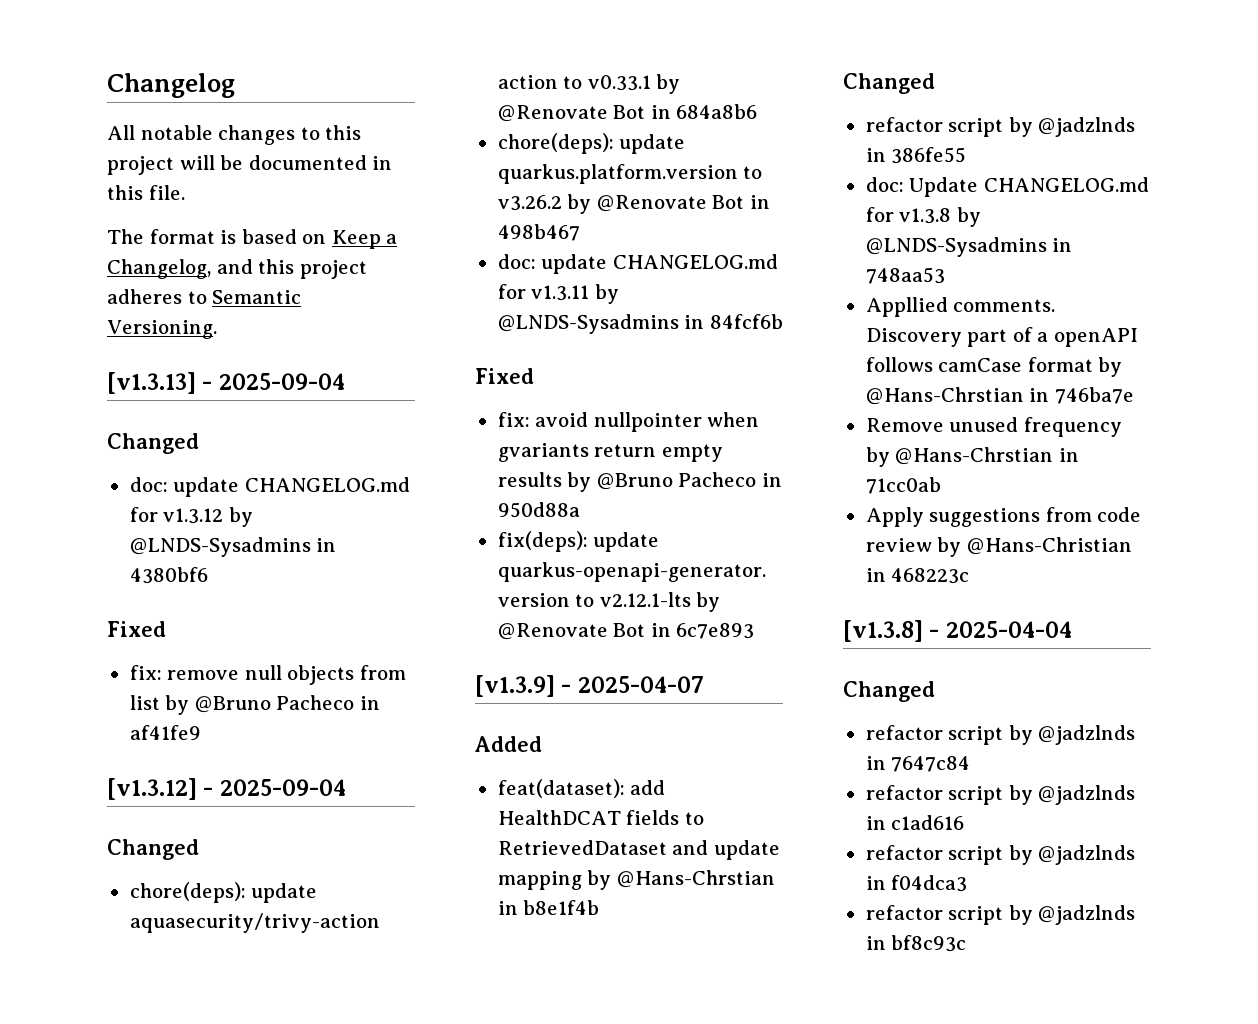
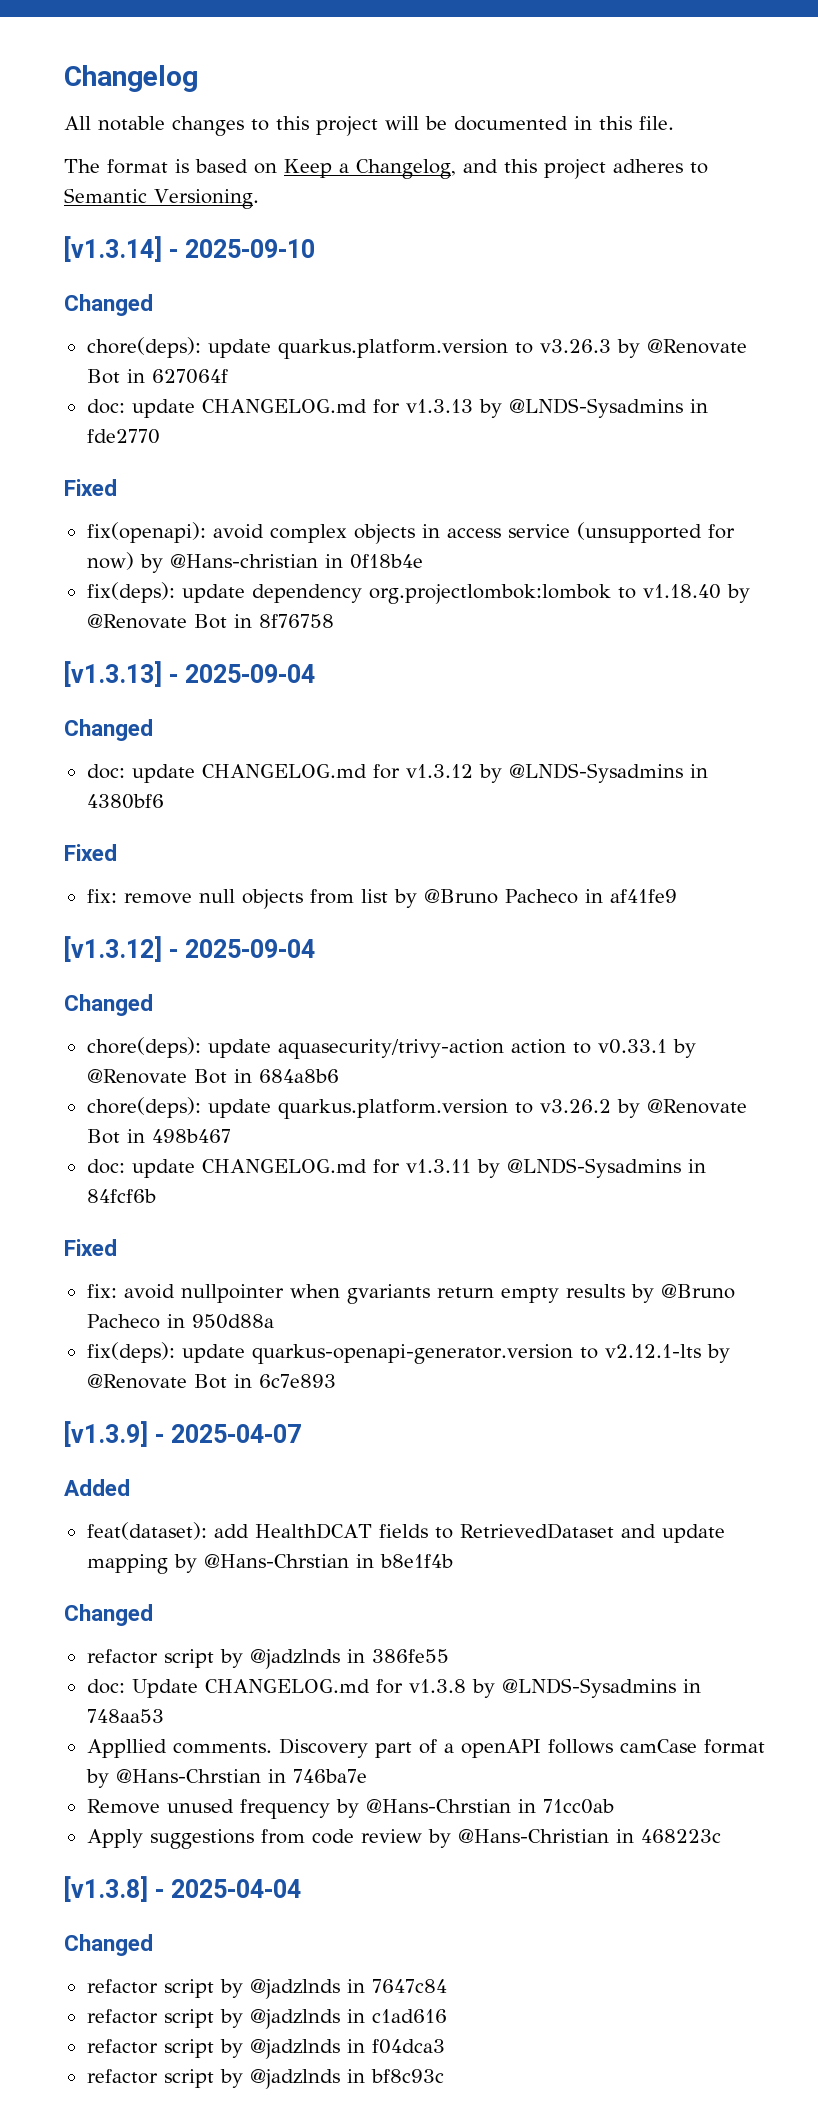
(217, 329) none -> [64,236,315,262] [64,294,153,316] [86,337,747,359] [86,369,228,384] [86,398,708,418] [86,429,160,444] [64,479,117,496] [86,522,735,544] [86,552,423,573] [86,582,750,604] [86,614,334,629] // [v1.3.14] - 2025-09-10 // Changed // chore(deps): update quarkus.platform.version to v3.26.3 by @Renovate Bot in 627064f // doc: update CHANGELOG.md for v1.3.13 by @LNDS-Sysadmins in fde2770 // Fixed // fix(openapi): avoid complex objects in access service (unsupported for now) by @Hans-christian in 0f18b4e // fix(deps): update dependency org.projectlombok:lombok to v1.18.40 by @Renovate Bot in 8f76758

